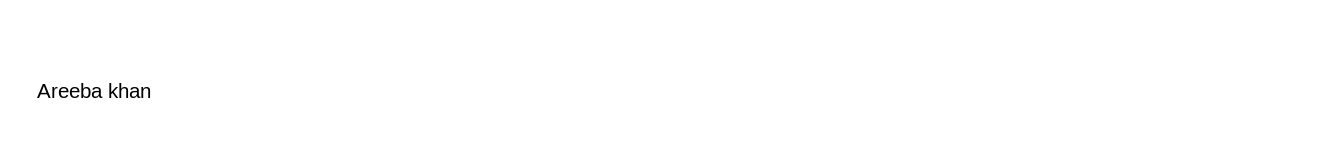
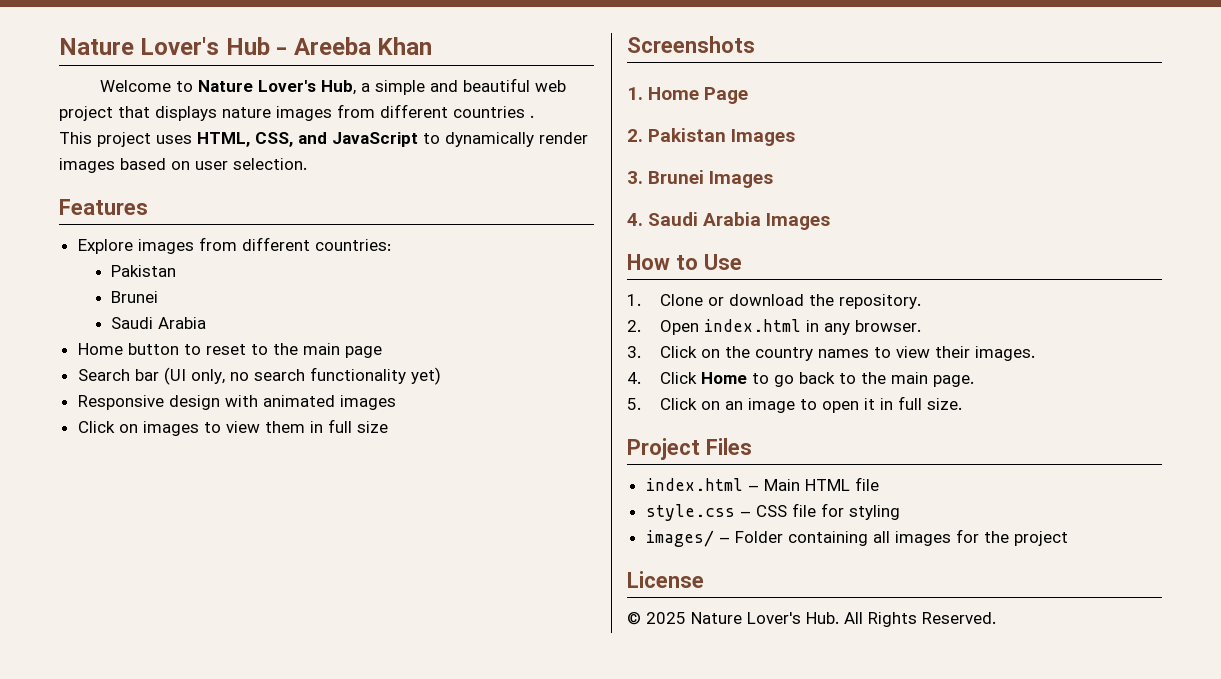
[37,83,151,98] Areeba khan -> [59,37,433,55] [99,78,566,95] [59,104,534,121] [59,132,588,147] [59,158,307,173] [59,199,148,215] [77,237,391,254] [110,265,176,277] [110,291,158,303] [110,317,206,329] [77,343,382,358] [77,367,441,385] [77,395,396,410] [77,419,388,436] [627,36,755,53] [627,87,749,104] [627,128,796,146] [627,170,774,188] [627,212,831,230] [627,254,742,270] [627,294,922,309] [627,319,922,335] [627,346,1036,361] [627,372,975,387] [627,396,963,413] [627,438,752,460] [645,477,879,491] [645,503,900,521] [645,529,1068,547] [627,571,704,588] [627,611,996,627] Nature Lover's Hub - Areeba Khan // Welcome to Nature Lover's Hub, a simple and beautiful web project that displays nature images from different countries . // This project uses HTML, CSS, and JavaScript to dynamically render images based on user selection. // Features // Explore images from different countries: // Pakistan // Brunei // Saudi Arabia // Home button to reset to the main page // Search bar (UI only, no search functionality yet) // Responsive design with animated images // Click on images to view them in full size // Screenshots // 1. Home Page // 2. Pakistan Images // 3. Brunei Images // 4. Saudi Arabia Images // How to Use // 1. Clone or download the repository. // 2. Open index.html in any browser. // 3. Click on the country names to view their images. // 4. Click Home to go back to the main page. // 5. Click on an image to open it in full size. // Project Files // index.html – Main HTML file // style.css – CSS file for styling // images/ – Folder containing all images for the project // License // © 2025 Nature Lover's Hub. All Rights Reserved.

